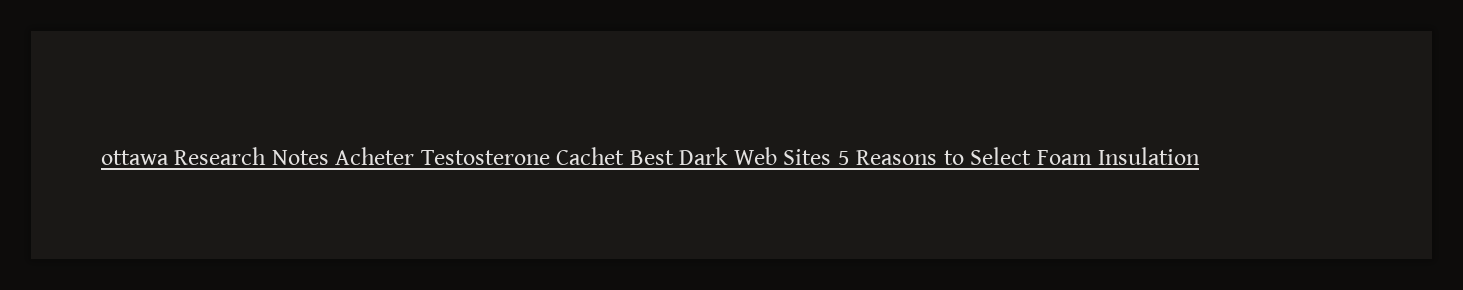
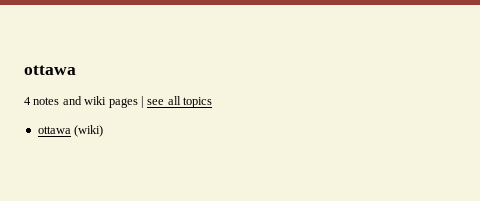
[101,147,1201,165] ottawa Research Notes Acheter Testosterone Cachet Best Dark Web Sites 5 Reasons to Select Foam Insulation -> [24,65,76,75] [24,96,212,108] [37,125,104,137] ottawa // 4 notes and wiki pages | see all topics // ottawa (wiki)

